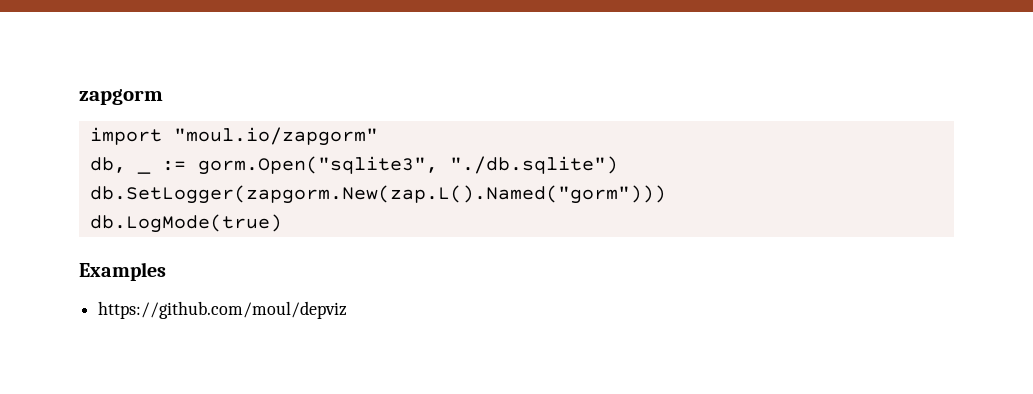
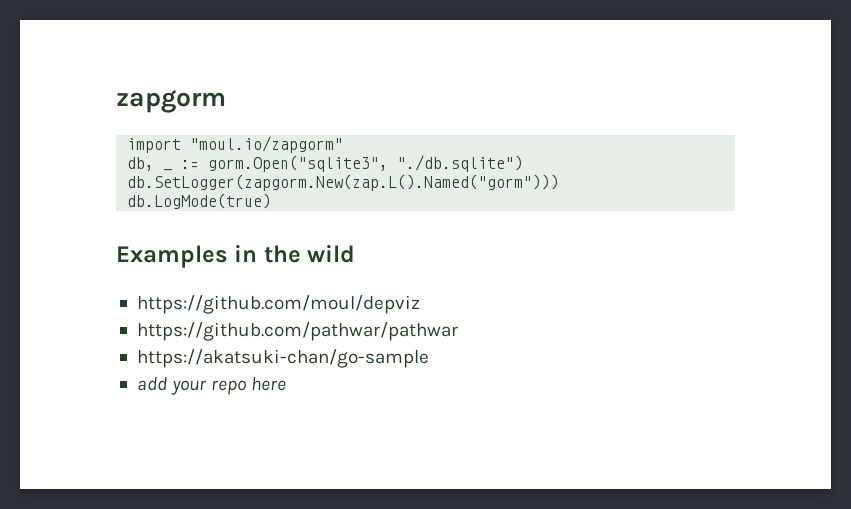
[98,301,348,319] // https://github.com/moul/depviz -> [234,244,356,263] [136,295,420,314] [136,322,458,341] [136,349,429,368] [136,377,287,395] in the wild // https://github.com/moul/depviz // https://github.com/pathwar/pathwar // https://akatsuki-chan/go-sample // add your repo here

